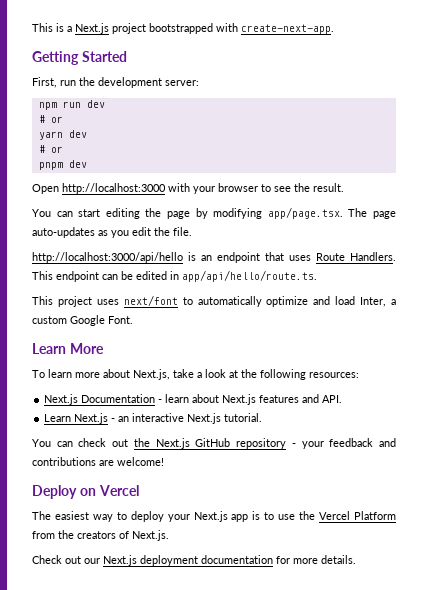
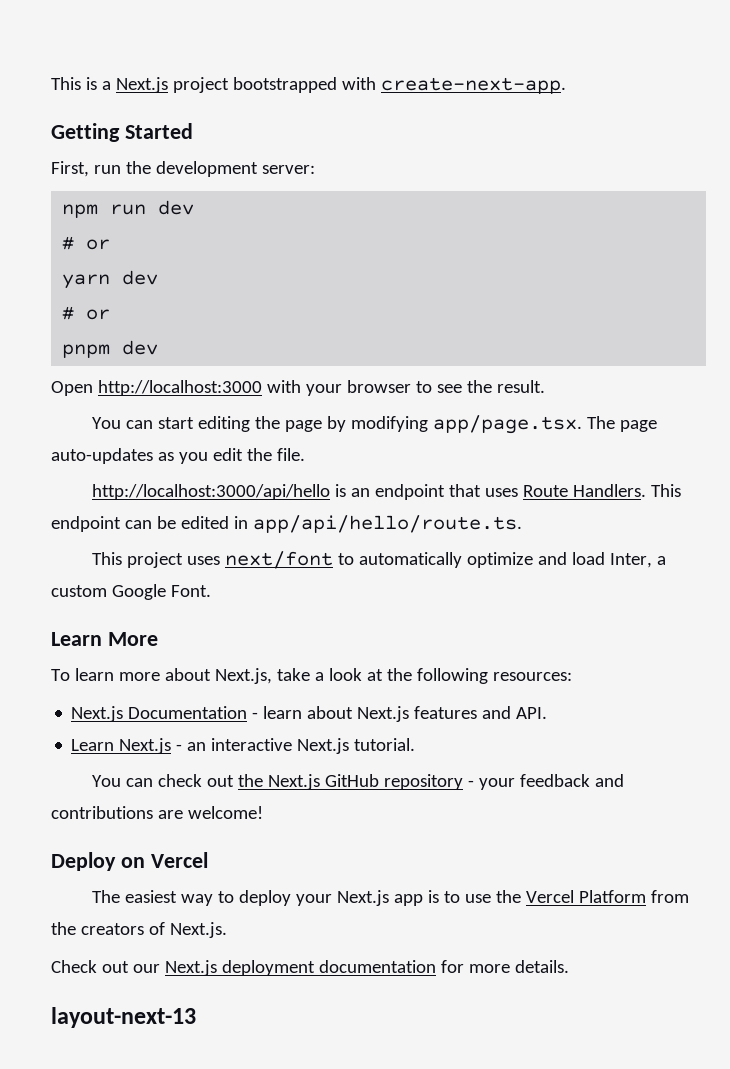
(356, 559) none -> [51,1007,196,1028] // layout-next-13

